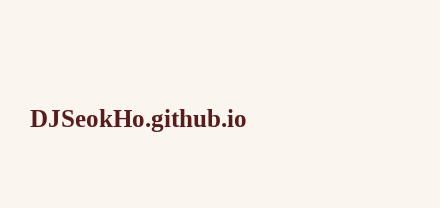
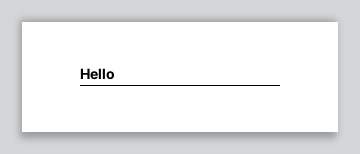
[30,109,247,132] DJSeokHo.github.io -> [80,68,115,80] Hello

